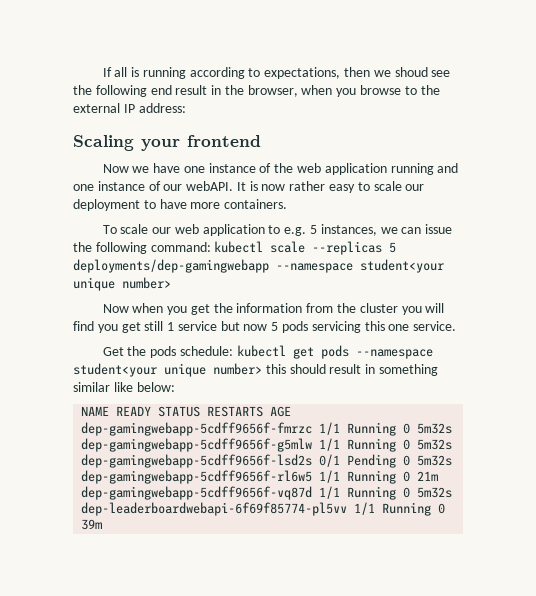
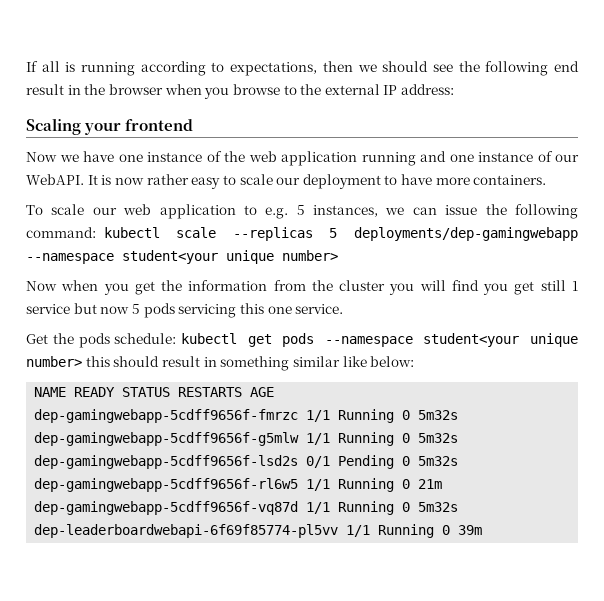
[394,67,428,77] shoud -> [382,61,429,72] should
[247,85,298,97] browser, -> [108,84,163,95] browser
[186,181,234,191] webAPI. -> [26,174,84,185] WebAPI.

